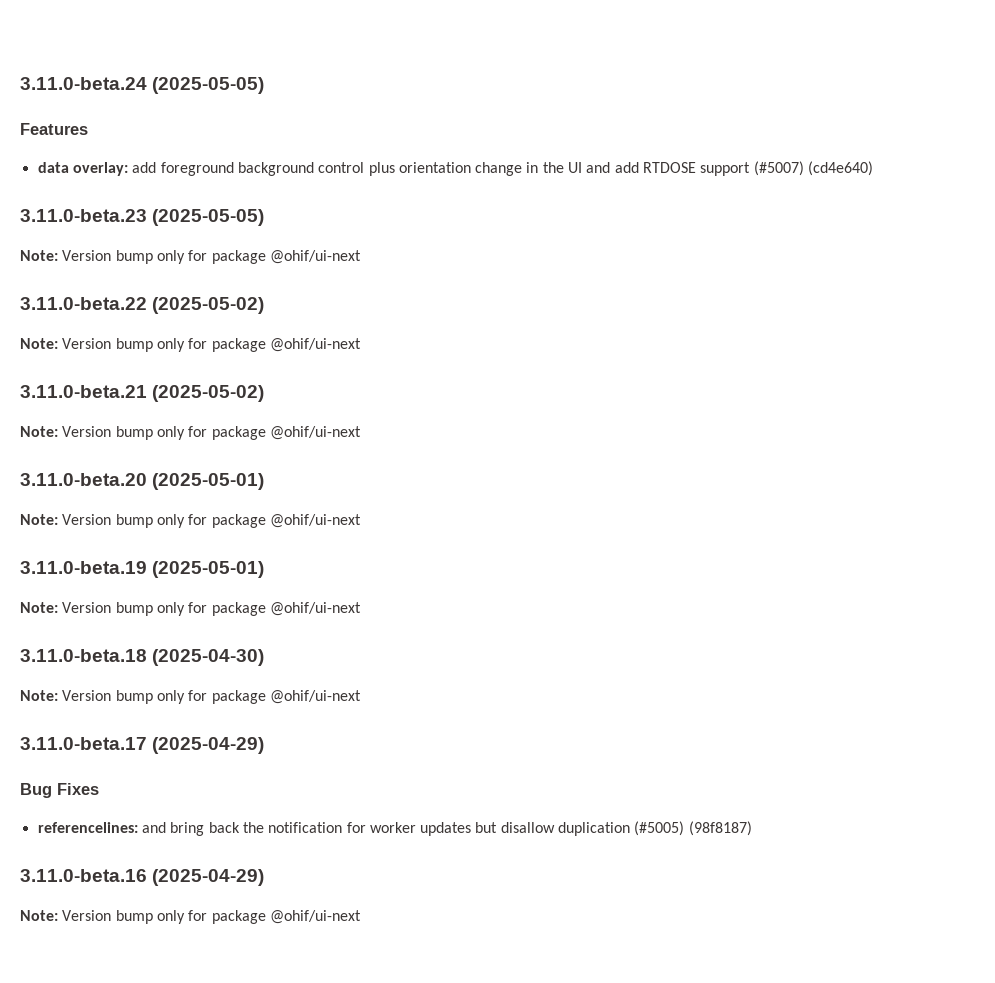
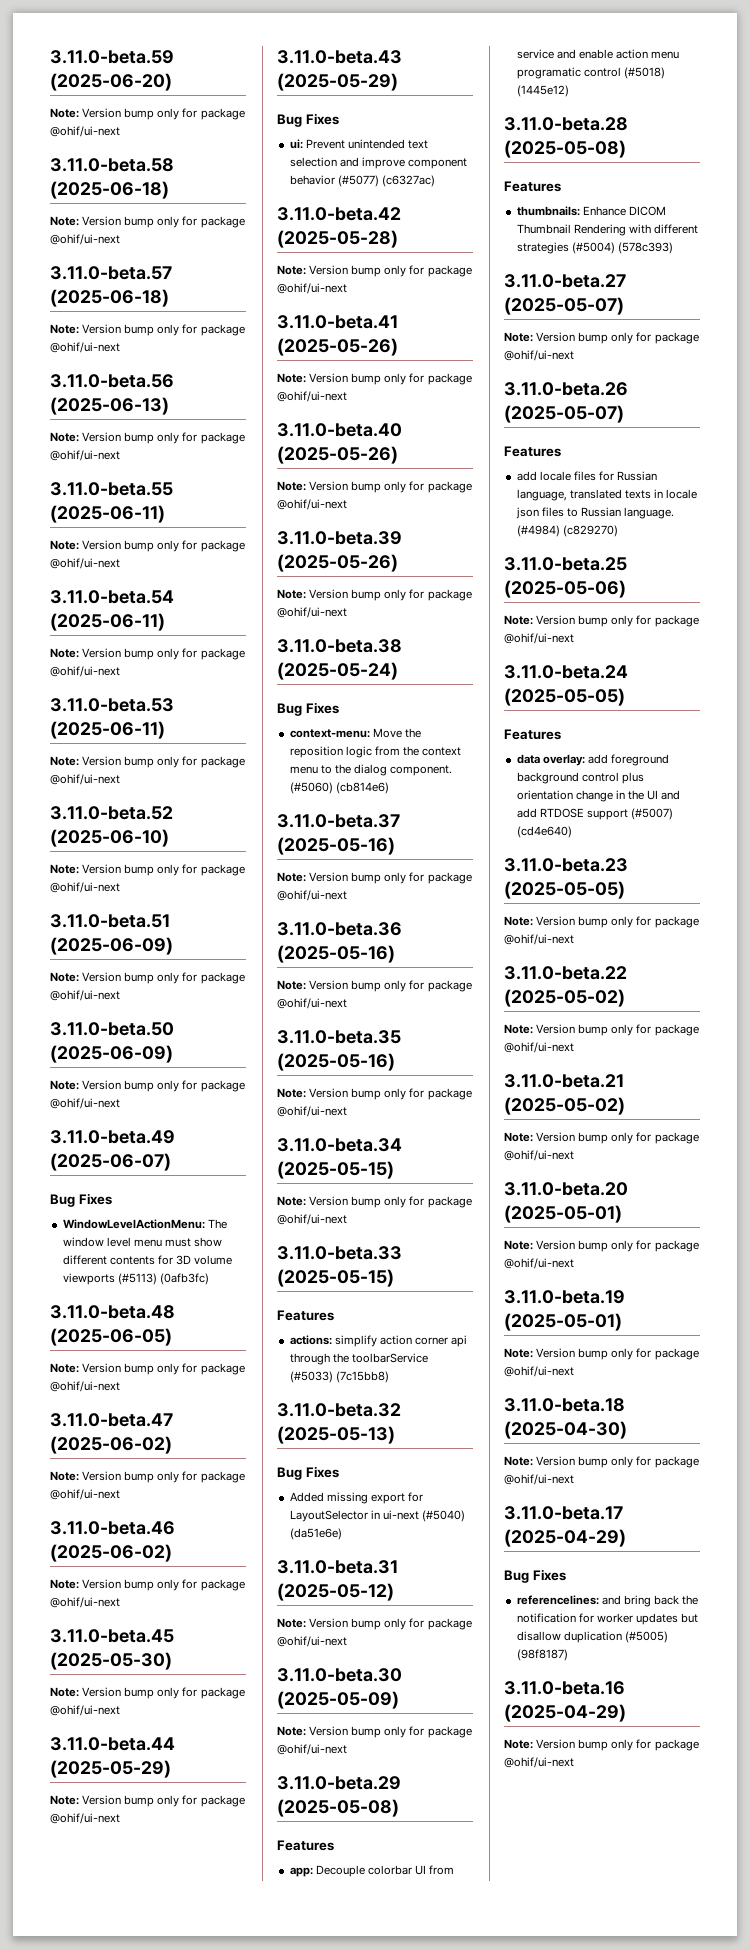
(20, 83) none -> [50,50,174,64] [50,73,172,91] [50,108,245,120] [50,126,120,137] [50,158,174,172] [50,181,169,199] [50,216,245,228] [50,234,120,245] [50,266,172,280] [50,289,169,307] [50,324,245,336] [50,342,120,353] [50,374,174,388] [50,397,169,415] [50,432,245,444] [50,450,120,461] [50,482,173,496] [50,505,165,523] [50,540,245,552] [50,558,120,569] [50,590,174,604] [50,613,165,631] [50,648,245,660] [50,666,120,677] [50,698,174,712] [50,721,165,739] [50,756,245,768] [50,774,120,785] [50,806,173,820] [50,829,169,847] [50,864,245,876] [50,882,120,893] [50,914,170,928] [50,937,173,955] [50,972,245,984] [50,990,120,1001] [50,1022,174,1036] [50,1045,173,1063] [50,1080,245,1092] [50,1098,120,1109] [50,1130,175,1144] [50,1153,171,1171] [50,1193,112,1207] [62,1219,227,1229] [62,1237,223,1247] [62,1255,233,1265] [62,1273,209,1285] [50,1305,175,1319] [50,1328,172,1346] [50,1363,245,1375] [50,1381,120,1392] [50,1413,173,1427] [50,1436,172,1454] [50,1471,245,1483] [50,1489,120,1500] [50,1521,175,1535] [50,1544,172,1562] [50,1579,245,1591] [50,1597,120,1608] [50,1629,174,1643] [50,1652,172,1670] [50,1687,245,1699] [50,1705,120,1716] [50,1737,175,1751] [50,1760,171,1778] [50,1795,245,1807] [50,1813,120,1824] [277,50,402,64] [277,73,398,91] [277,113,339,127] [289,139,428,149] [289,157,467,169] [289,175,435,187] [277,207,401,221] [277,230,398,248] [277,265,472,277] [277,283,347,294] [277,315,398,329] [277,338,398,356] [277,373,472,385] [277,391,347,402] [277,423,402,437] [277,446,398,464] [277,481,472,493] [277,499,347,510] [277,531,402,545] [277,554,398,572] [277,589,472,601] [277,607,347,618] [277,639,402,653] [277,662,398,680] [277,702,339,716] [289,728,421,738] [289,746,462,758] [289,764,453,776] [289,782,389,794] [277,814,400,828] [277,837,395,855] [277,872,472,884] [277,890,347,901] [277,922,402,936] [277,945,395,963] [277,980,472,992] [277,998,347,1009] [277,1030,401,1044] [277,1053,395,1071] [277,1088,472,1100] [277,1106,347,1117] [277,1138,402,1152] [277,1161,394,1179] [277,1196,472,1208] [277,1214,347,1225] [277,1246,402,1260] [277,1269,394,1287] [277,1310,334,1321] [289,1335,468,1347] [289,1353,428,1365] [289,1371,389,1383] [277,1403,401,1417] [277,1426,395,1444] [277,1466,339,1480] [289,1492,423,1504] [289,1510,465,1522] [289,1528,342,1540] [277,1560,398,1574] [277,1583,394,1601] [277,1618,472,1630] [277,1636,347,1647] [277,1668,402,1682] [277,1691,399,1709] [277,1726,472,1738] [277,1744,347,1755] [277,1776,401,1790] [277,1799,399,1817] [277,1840,334,1851] [289,1865,455,1877] [516,49,680,59] [516,67,665,79] [516,85,569,97] [504,117,628,131] [504,140,626,158] [504,181,561,192] [516,206,666,216] [516,224,698,236] [516,242,673,254] [504,274,626,288] [504,297,624,315] [504,332,699,344] [504,350,574,361] [504,382,628,396] [504,405,624,423] [504,446,561,457] [516,471,658,481] [516,489,698,501] [515,507,675,519] [516,525,618,537] [504,557,627,571] [504,580,626,598] [504,615,699,627] [504,633,574,644] 3.11.0-beta.59 (2025-06-20) // Note: Version bump only for package @ohif/ui-next // 3.11.0-beta.58 (2025-06-18) // Note: Version bump only for package @ohif/ui-next // 3.11.0-beta.57 (2025-06-18) // Note: Version bump only for package @ohif/ui-next // 3.11.0-beta.56 (2025-06-13) // Note: Version bump only for package @ohif/ui-next // 3.11.0-beta.55 (2025-06-11) // Note: Version bump only for package @ohif/ui-next // 3.11.0-beta.54 (2025-06-11) // Note: Version bump only for package @ohif/ui-next // 3.11.0-beta.53 (2025-06-11) // Note: Version bump only for package @ohif/ui-next // 3.11.0-beta.52 (2025-06-10) // Note: Version bump only for package @ohif/ui-next // 3.11.0-beta.51 (2025-06-09) // Note: Version bump only for package @ohif/ui-next // 3.11.0-beta.50 (2025-06-09) // Note: Version bump only for package @ohif/ui-next // 3.11.0-beta.49 (2025-06-07) // Bug Fixes // WindowLevelActionMenu: The window level menu must show different contents for 3D volume viewports (#5113) (0afb3fc) // 3.11.0-beta.48 (2025-06-05) // Note: Version bump only for package @ohif/ui-next // 3.11.0-beta.47 (2025-06-02) // Note: Version bump only for package @ohif/ui-next // 3.11.0-beta.46 (2025-06-02) // Note: Version bump only for package @ohif/ui-next // 3.11.0-beta.45 (2025-05-30) // Note: Version bump only for package @ohif/ui-next // 3.11.0-beta.44 (2025-05-29) // Note: Version bump only for package @ohif/ui-next // 3.11.0-beta.43 (2025-05-29) // Bug Fixes // ui: Prevent unintended text selection and improve component behavior (#5077) (c6327ac) // 3.11.0-beta.42 (2025-05-28) // Note: Version bump only for package @ohif/ui-next // 3.11.0-beta.41 (2025-05-26) // Note: Version bump only for package @ohif/ui-next // 3.11.0-beta.40 (2025-05-26) // Note: Version bump only for package @ohif/ui-next // 3.11.0-beta.39 (2025-05-26) // Note: Version bump only for package @ohif/ui-next // 3.11.0-beta.38 (2025-05-24) // Bug Fixes // context-menu: Move the reposition logic from the context menu to the dialog component. (#5060) (cb814e6) // 3.11.0-beta.37 (2025-05-16) // Note: Version bump only for package @ohif/ui-next // 3.11.0-beta.36 (2025-05-16) // Note: Version bump only for package @ohif/ui-next // 3.11.0-beta.35 (2025-05-16) // Note: Version bump only for package @ohif/ui-next // 3.11.0-beta.34 (2025-05-15) // Note: Version bump only for package @ohif/ui-next // 3.11.0-beta.33 (2025-05-15) // Features // actions: simplify action corner api through the toolbarService (#5033) (7c15bb8) // 3.11.0-beta.32 (2025-05-13) // Bug Fixes // Added missing export for LayoutSelector in ui-next (#5040) (da51e6e) // 3.11.0-beta.31 (2025-05-12) // Note: Version bump only for package @ohif/ui-next // 3.11.0-beta.30 (2025-05-09) // Note: Version bump only for package @ohif/ui-next // 3.11.0-beta.29 (2025-05-08) // Features // app: Decouple colorbar UI from service and enable action menu programatic control (#5018) (1445e12) // 3.11.0-beta.28 (2025-05-08) // Features // thumbnails: Enhance DICOM Thumbnail Rendering with different strategies (#5004) (578c393) // 3.11.0-beta.27 (2025-05-07) // Note: Version bump only for package @ohif/ui-next // 3.11.0-beta.26 (2025-05-07) // Features // add locale files for Russian language, translated texts in locale json files to Russian language. (#4984) (c829270) // 3.11.0-beta.25 (2025-05-06) // Note: Version bump only for package @ohif/ui-next //

